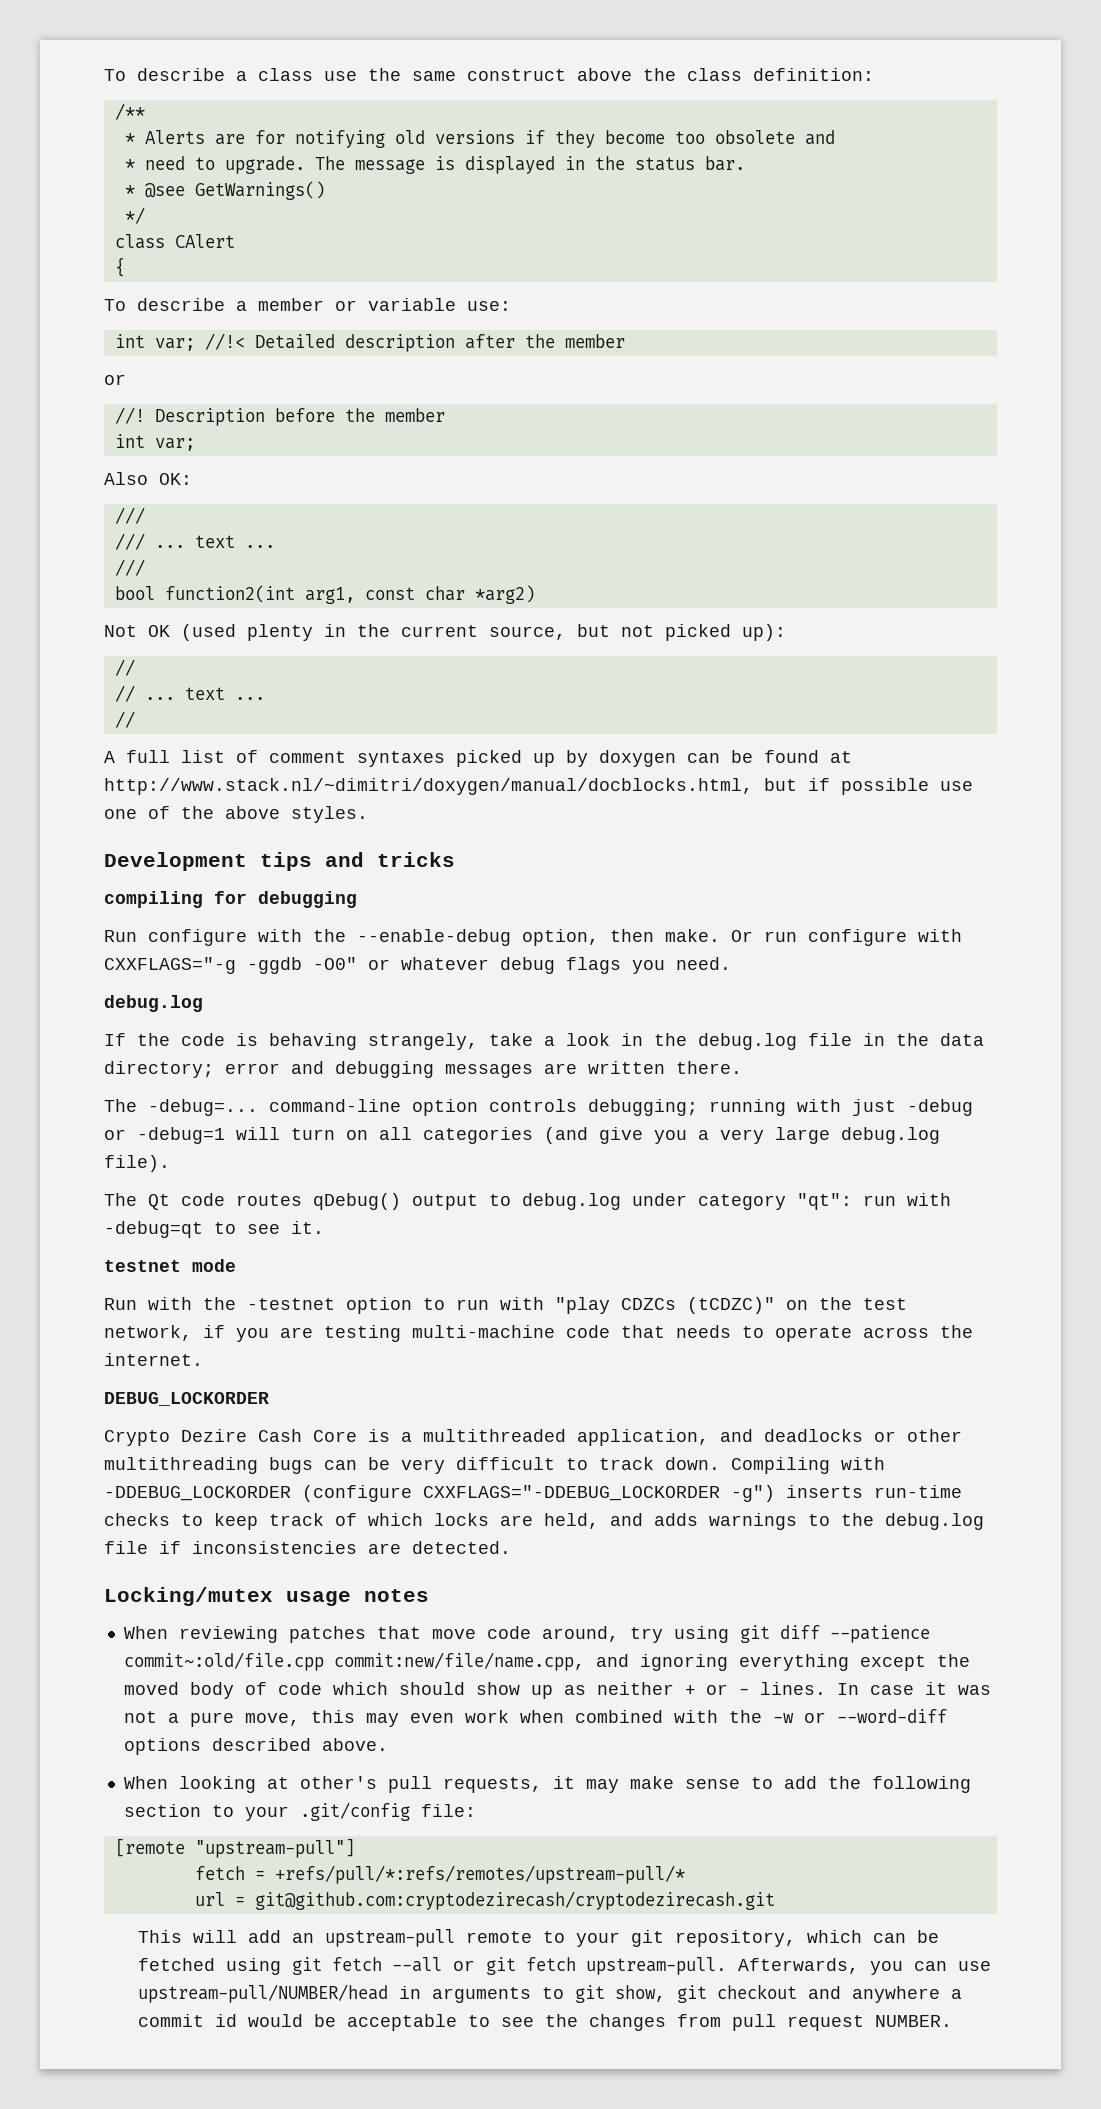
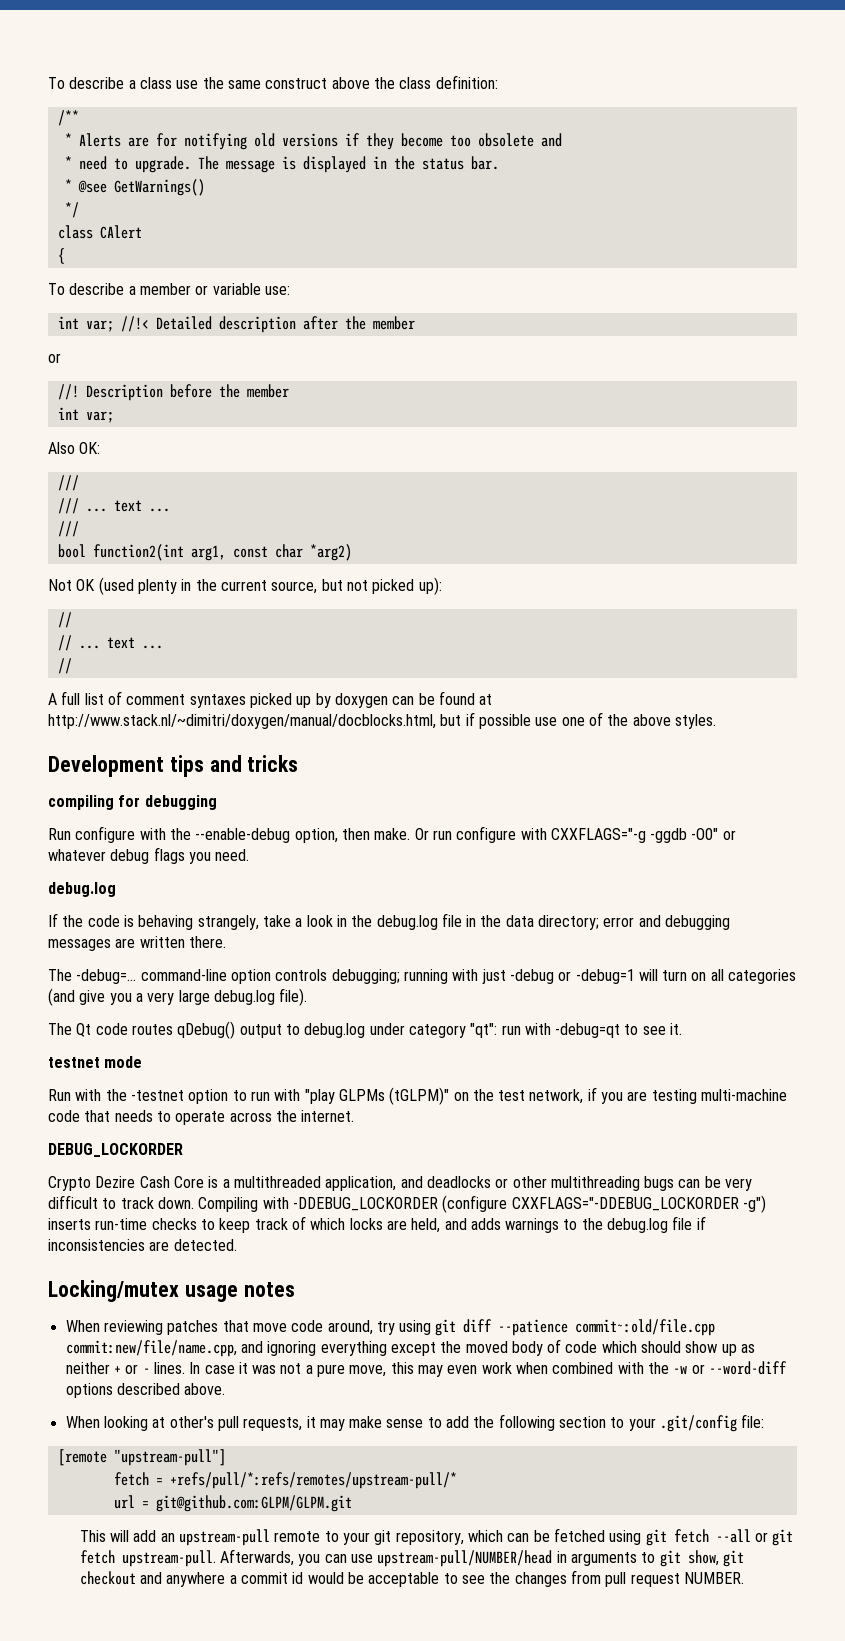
[621,1297,775,1314] CDZCs (tCDZC)" -> [338,1087,450,1105] GLPMs (tGLPM)"
[254,1891,775,1910] git@github.com:cryptodezirecash/cryptodezirecash.git -> [155,1495,352,1512] git@github.com:GLPM/GLPM.git

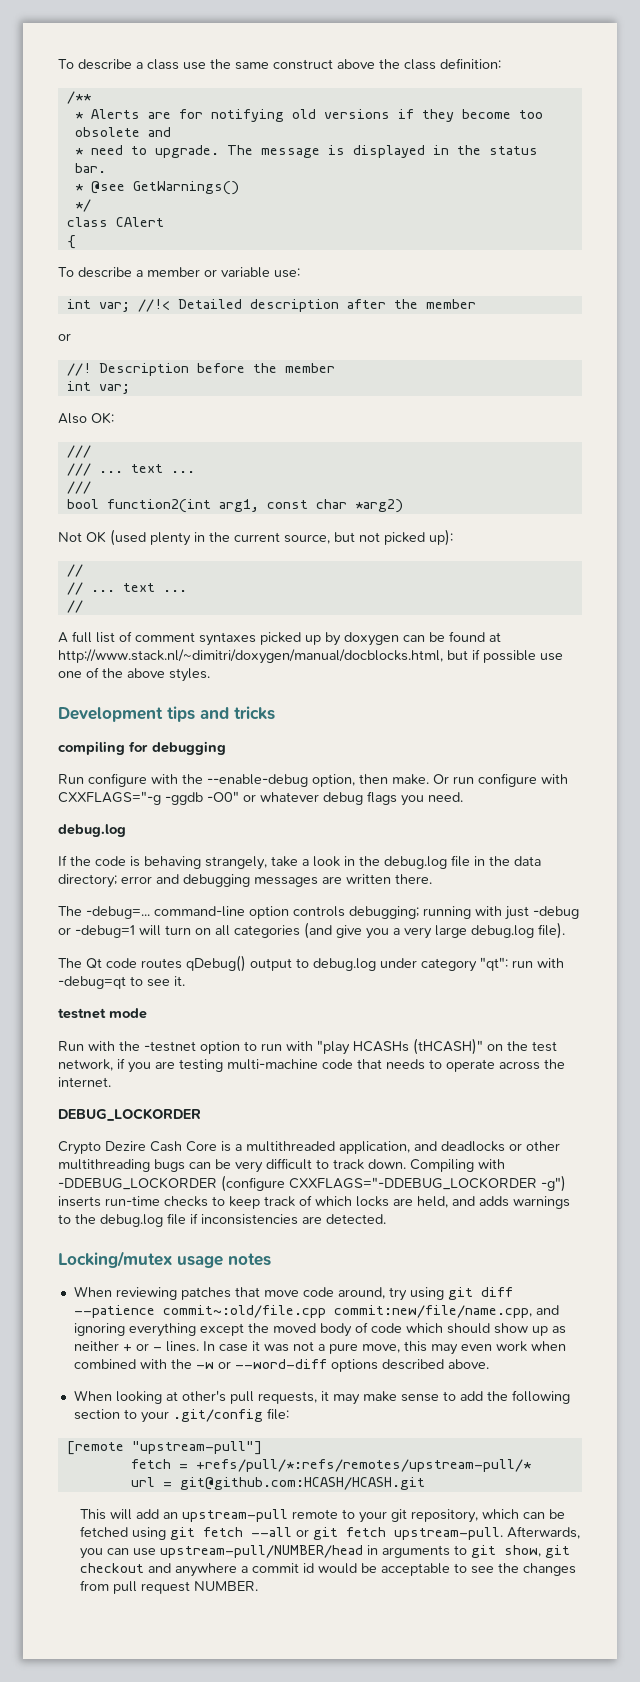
[338,1087,450,1105] GLPMs (tGLPM)" -> [353,1038,483,1055] HCASHs (tHCASH)"
[155,1495,352,1512] git@github.com:GLPM/GLPM.git -> [179,1477,425,1490] git@github.com:HCASH/HCASH.git

